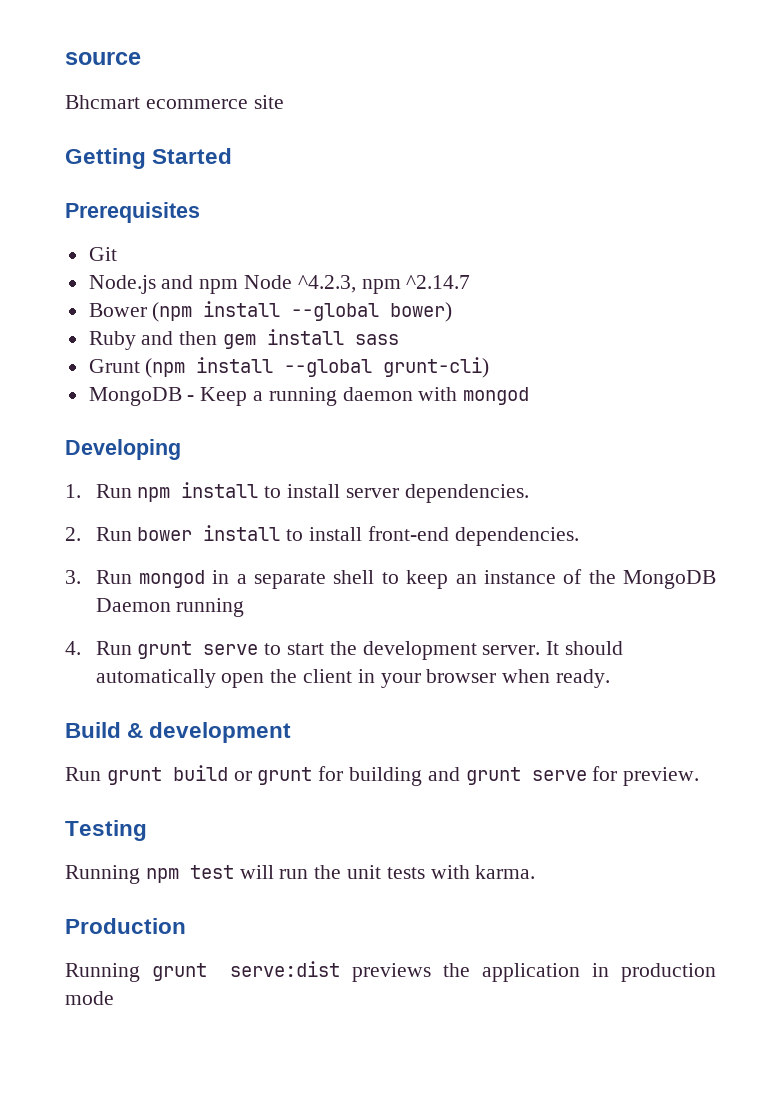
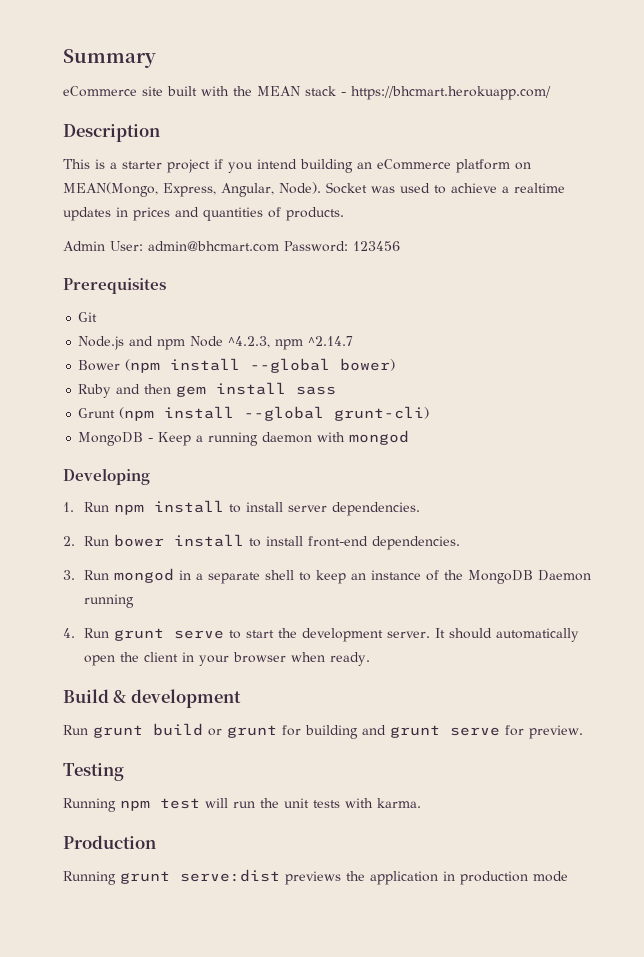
[65,52,141,65] [65,95,284,109] [65,148,233,169] source // Bhcmart ecommerce site // Getting Started -> [63,49,156,68] [63,86,551,100] [63,124,160,142] [63,159,531,173] [63,182,565,197] [63,207,344,221] [63,241,400,252] Summary // eCommerce site built with the MEAN stack - https://bhcmart.herokuapp.com/ // Description // This is a starter project if you intend building an eCommerce platform on MEAN(Mongo, Express, Angular, Node). Socket was used to achieve a realtime updates in prices and quantities of products. // Admin User: admin@bhcmart.com Password: 123456

